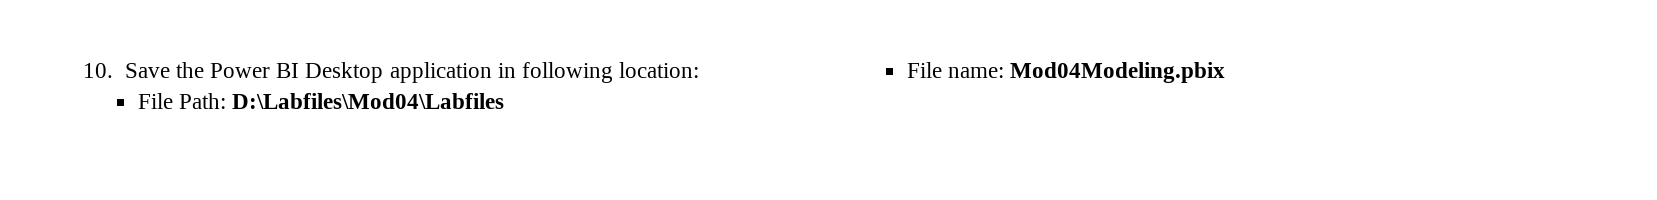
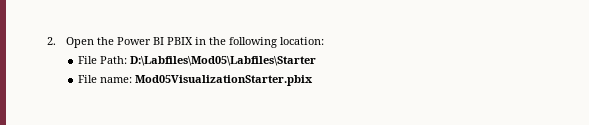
[83,63,170,78] 10. Save -> [47,37,94,48] 2. Open
[305,62,516,83] Desktop application in -> [166,37,226,45] PBIX in the
[232,93,505,109] D:\Labfiles\Mod04\Labfiles -> [129,56,316,66] D:\Labfiles\Mod05\Labfiles\Starter
[1010,62,1226,83] Mod04Modeling.pbix -> [134,75,313,86] Mod05VisualizationStarter.pbix

